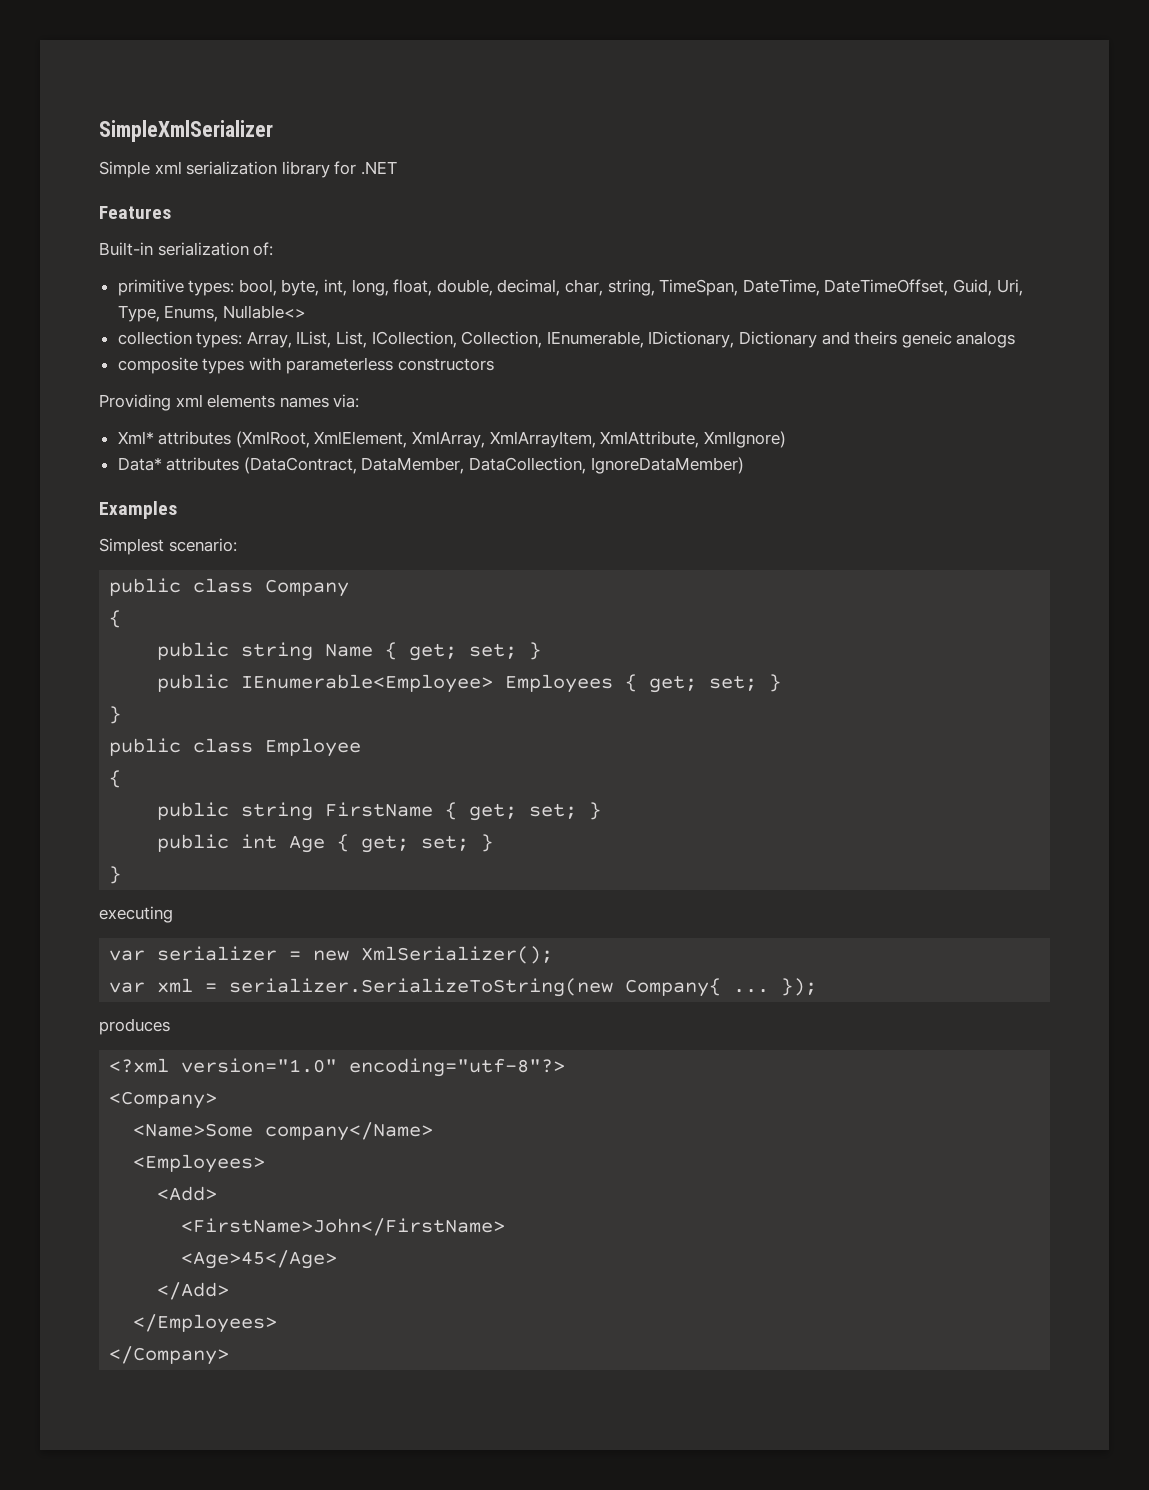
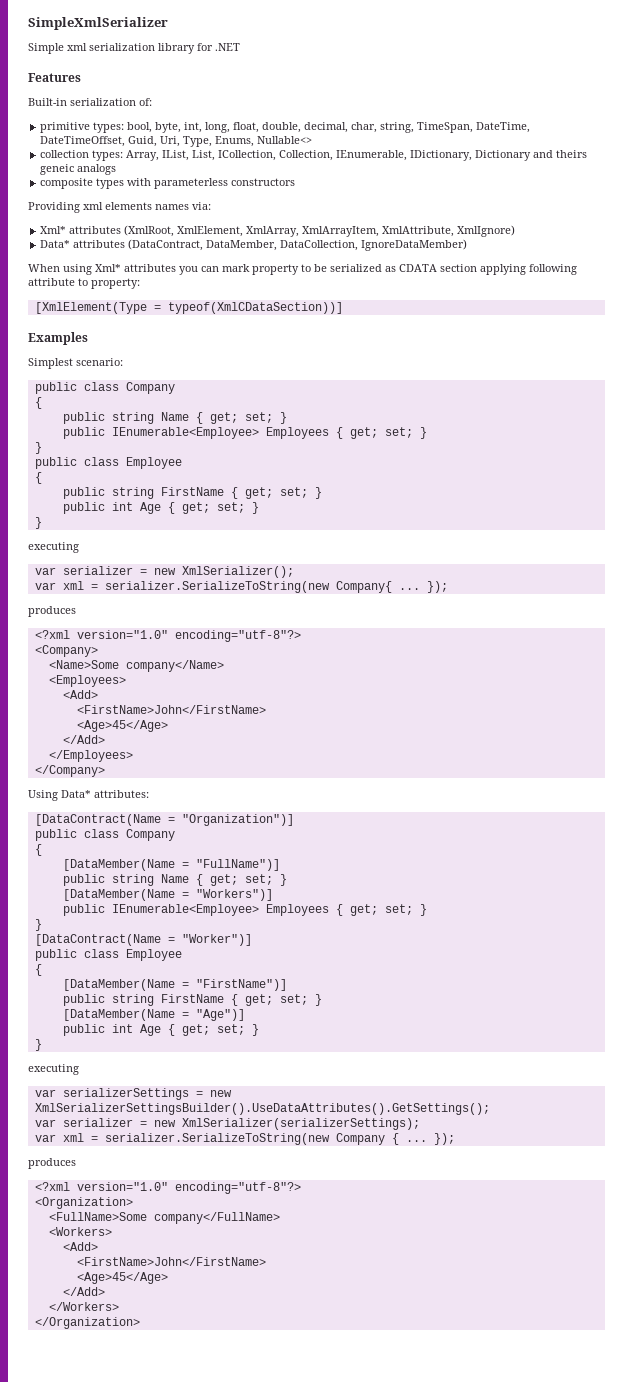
(744, 465) none -> [28,264,577,275] [28,278,140,289] [34,302,343,314] // When using Xml* attributes you can mark property to be serialized as CDATA section applying following attribute to property: // [XmlElement(Type = typeof(XmlCDataSection))]
(230, 1355) none -> [28,790,149,801] [34,814,294,826] [34,829,175,841] [34,844,42,856] [62,859,280,871] [62,874,287,886] [62,889,273,901] [62,904,427,916] [34,919,42,931] [34,934,252,946] [34,949,182,961] [34,964,42,976] [62,979,287,991] [62,994,322,1006] [62,1009,245,1021] [62,1024,259,1036] [34,1039,42,1051] [28,1064,79,1075] [34,1088,232,1100] [34,1103,490,1115] [34,1118,420,1130] [34,1133,455,1145] [28,1158,76,1169] [34,1182,301,1194] [34,1197,133,1209] [48,1212,280,1224] [48,1227,112,1236] [62,1242,98,1251] [76,1257,266,1266] [76,1272,168,1284] [62,1287,105,1296] [48,1302,119,1311] [34,1317,140,1329] // Using Data* attributes: // [DataContract(Name = "Organization")] // public class Company // { // [DataMember(Name = "FullName")] // public string Name { get; set; } // [DataMember(Name = "Workers")] // public IEnumerable<Employee> Employees { get; set; } // } // [DataContract(Name = "Worker")] // public class Employee // { // [DataMember(Name = "FirstName")] // public string FirstName { get; set; } // [DataMember(Name = "Age")] // public int Age { get; set; } // } // executing // var serializerSettings = new XmlSerializerSettingsBuilder().UseDataAttributes().GetSettings(); // var serializer = new XmlSerializer(serializerSettings); // var xml = serializer.SerializeToString(new Company { ... }); // produces // <?xml version="1.0" encoding="utf-8"?> // <Organization> // <FullName>Some company</FullName> // <Workers> // <Add> // <FirstName>John</FirstName> // <Age>45</Age> // </Add> // </Workers> // </Organization>

